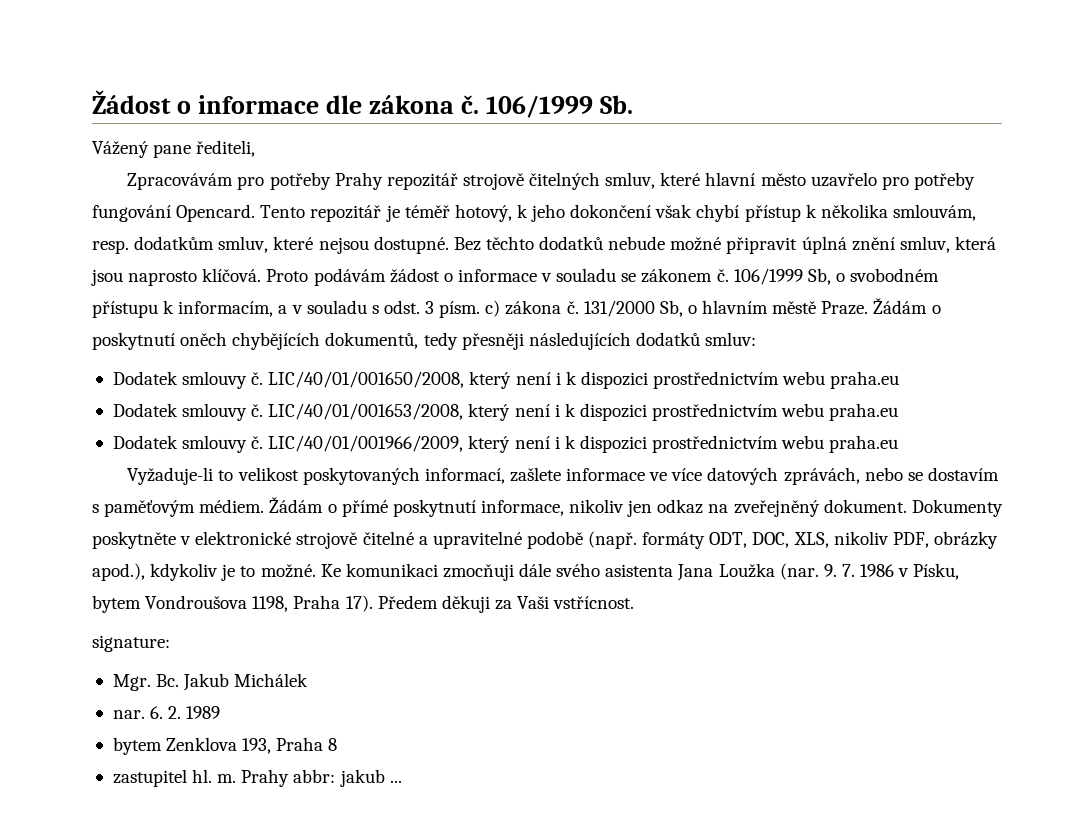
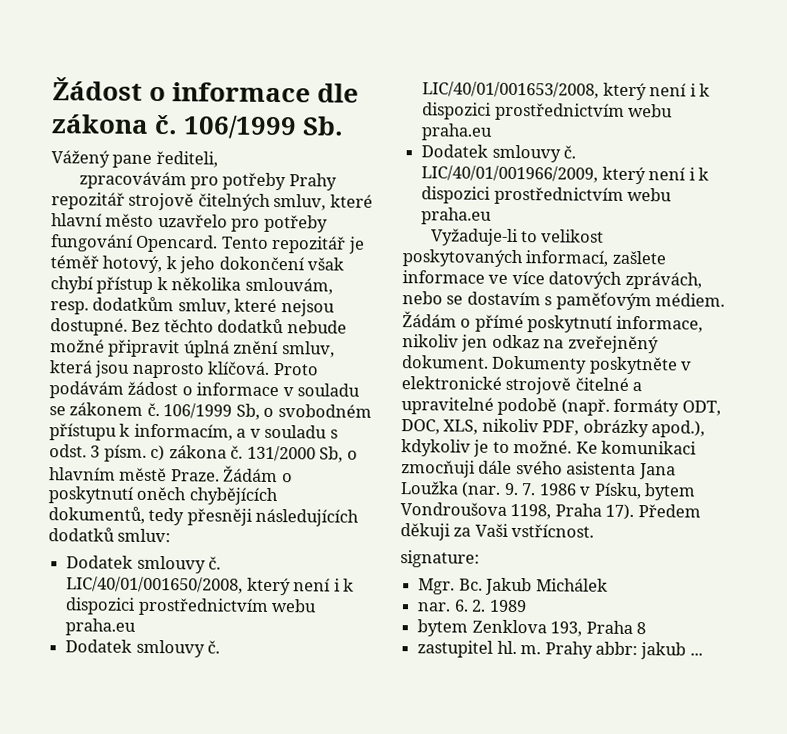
[127,173,234,190] Zpracovávám -> [78,171,187,190] zpracovávám

